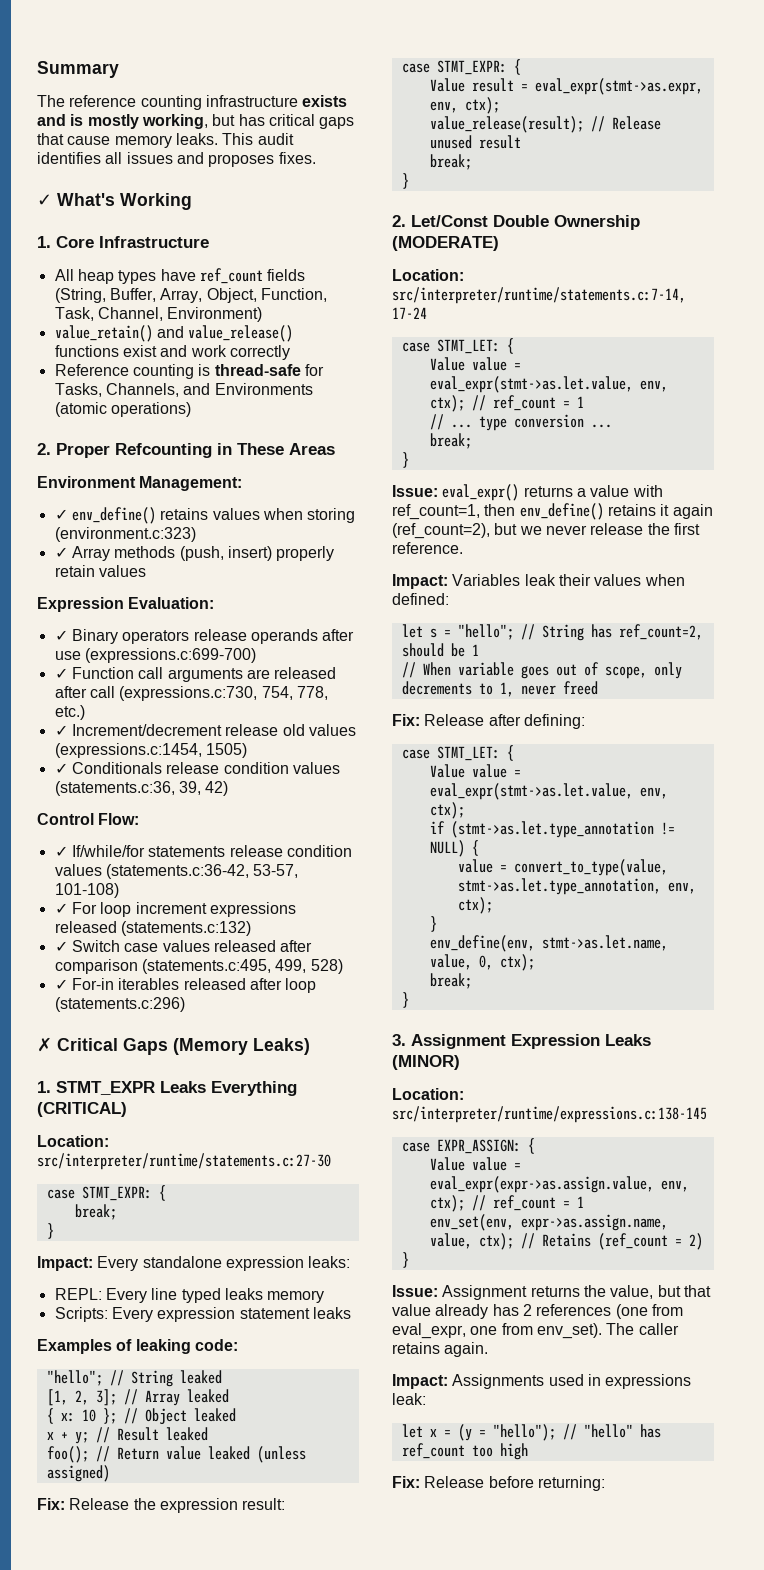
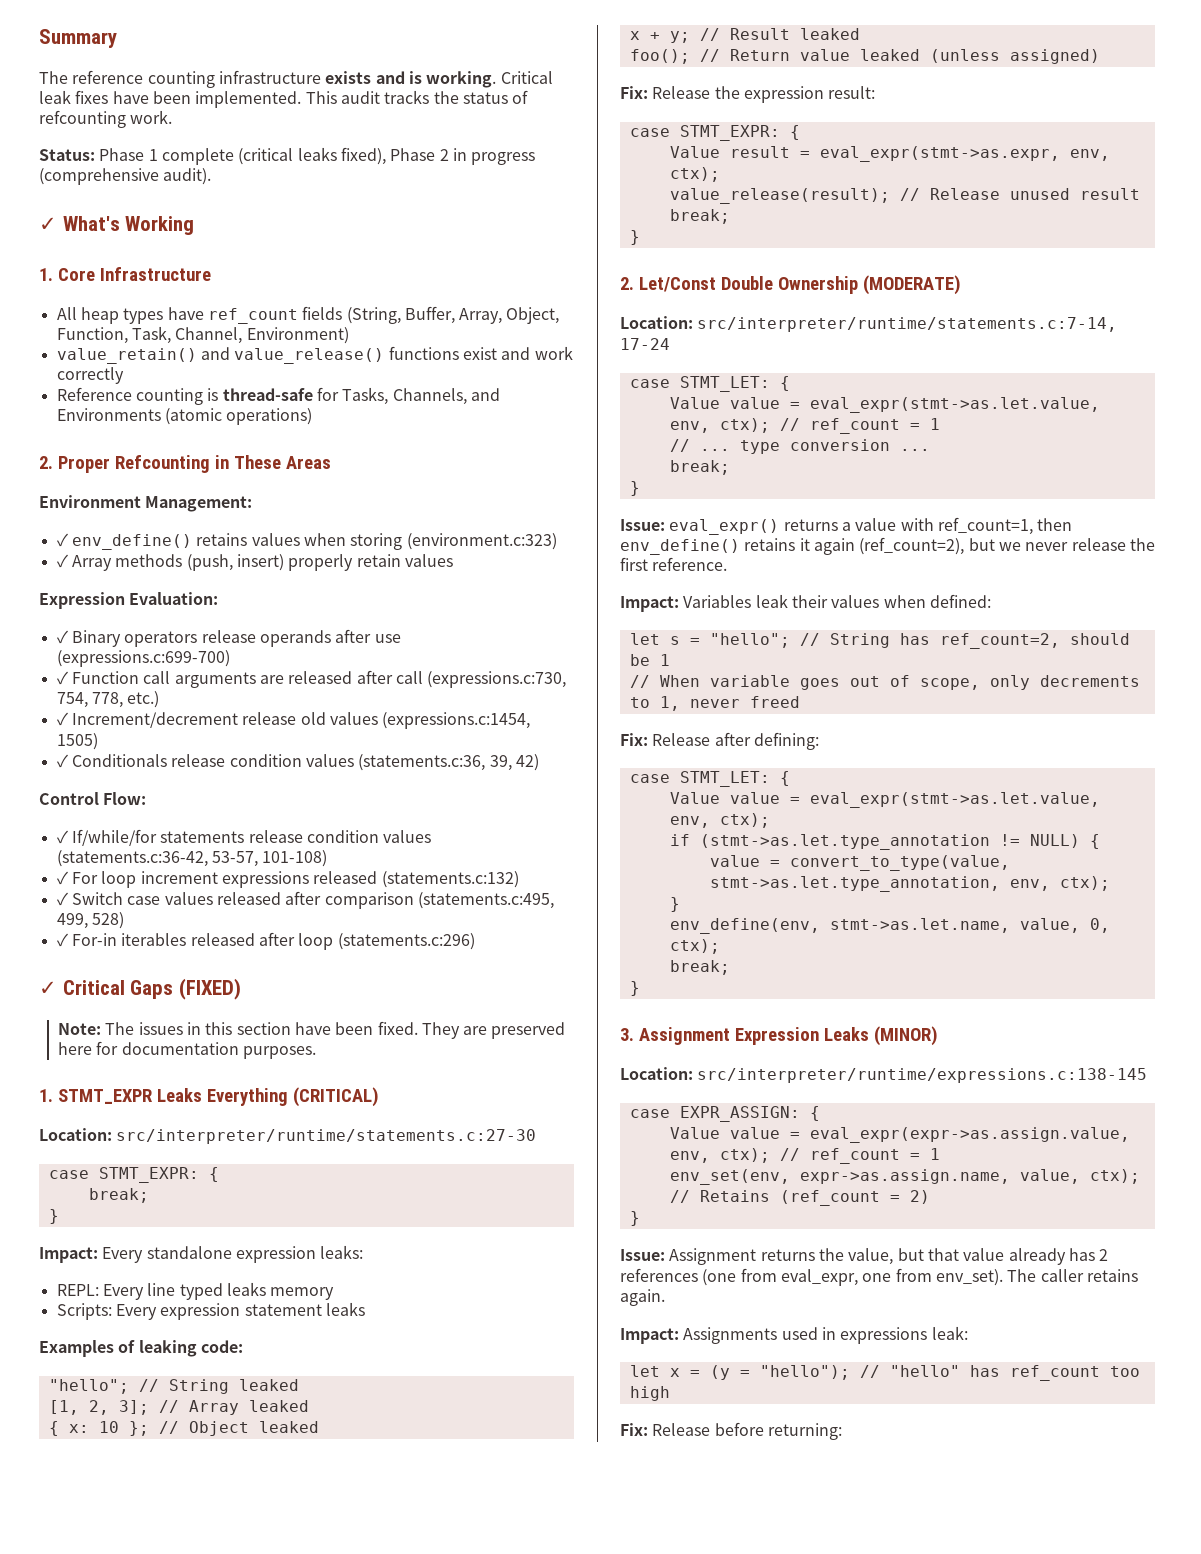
[87,114,355,129] [37,133,294,148] [37,152,316,167] mostly working, but has critical gaps that cause memory leaks. This audit identifies all issues and proposes fixes. -> [426,71,553,88] [39,90,529,108] [39,110,173,128] [39,147,536,165] [39,168,212,185] working. Critical leak fixes have been implemented. This audit tracks the status of refcounting work. // Status: Phase 1 complete (critical leaks fixed), Phase 2 in progress (comprehensive audit).
[37,1037,52,1052] ✗ -> [39,981,57,995] ✓
[173,1038,310,1055] (Memory Leaks) -> [178,978,241,1000] [57,1021,566,1039] [57,1041,316,1059] (FIXED) // Note: The issues in this section have been fixed. They are preserved here for documentation purposes.

